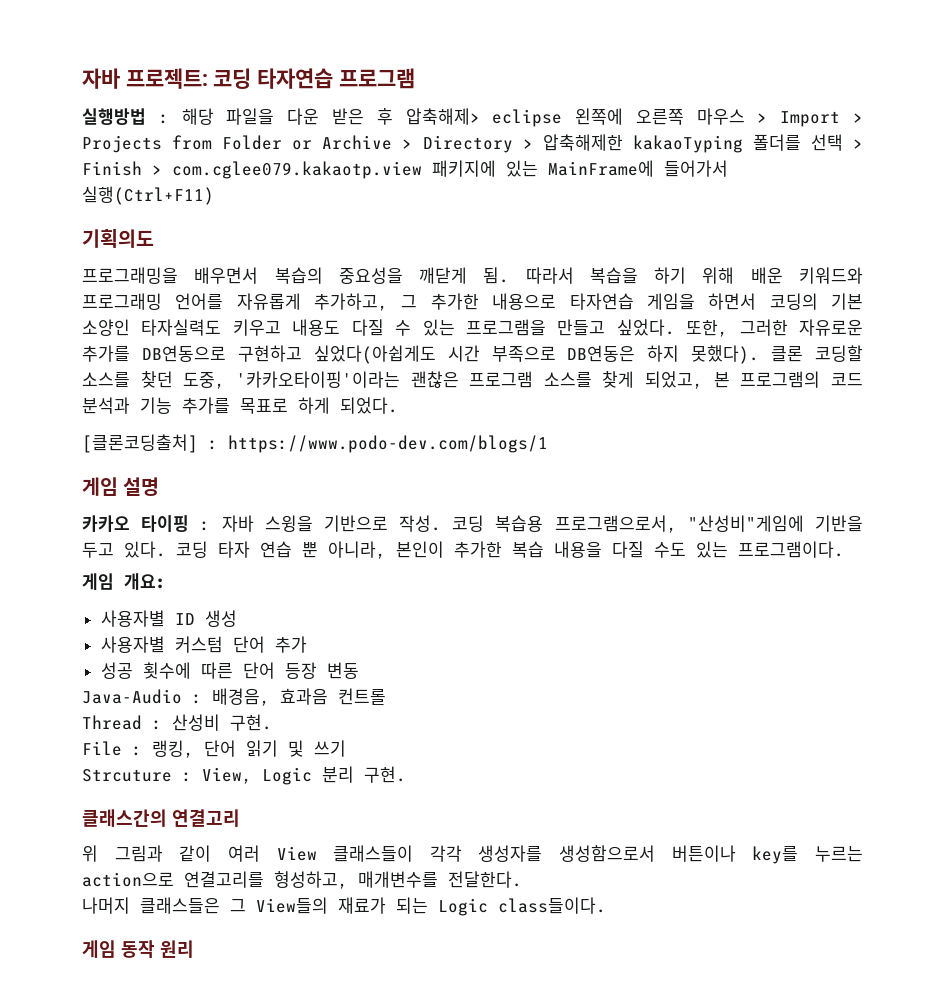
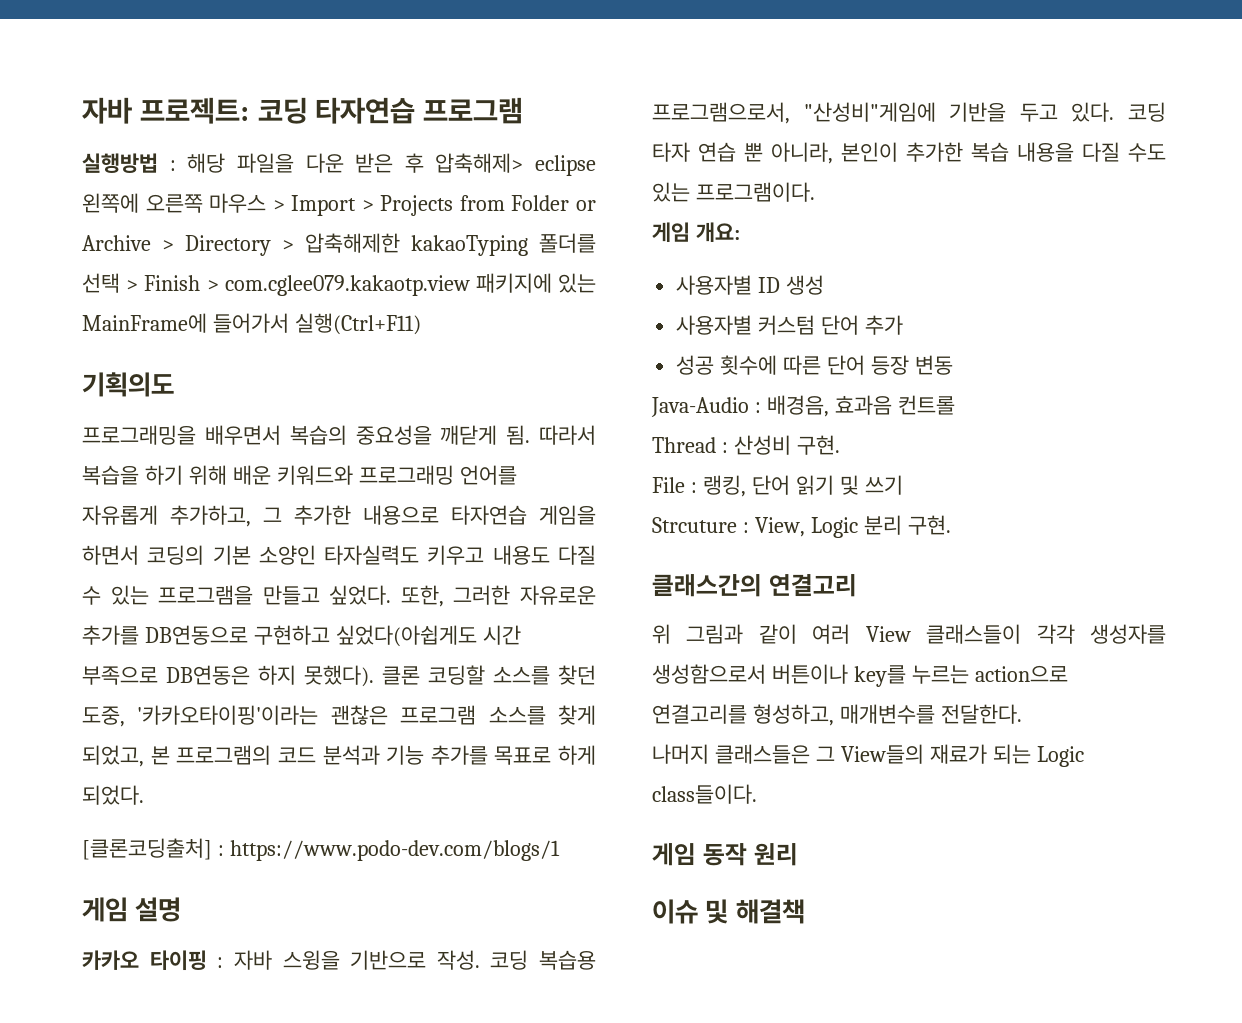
(194, 949) none -> [652,899,805,924] // 이슈 및 해결책

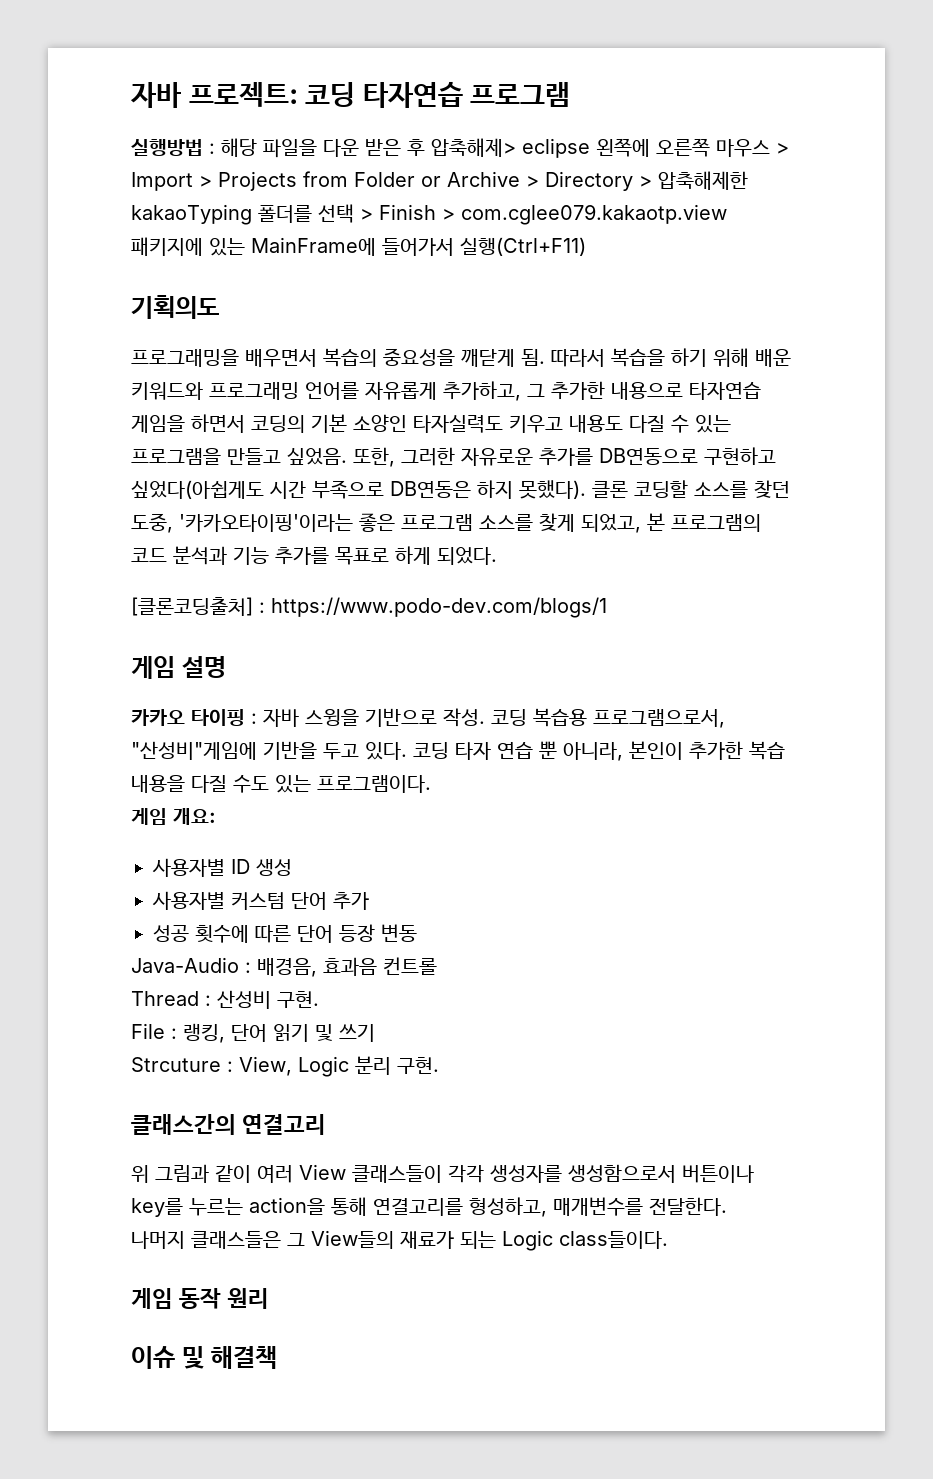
[329,585,392,605] 싶었다. -> [287,448,347,465] 싶었음.
[330,705,388,725] 괜찮은 -> [359,513,395,532] 좋은
[974,665,1068,682] action으로 -> [249,1197,367,1216] action을 통해

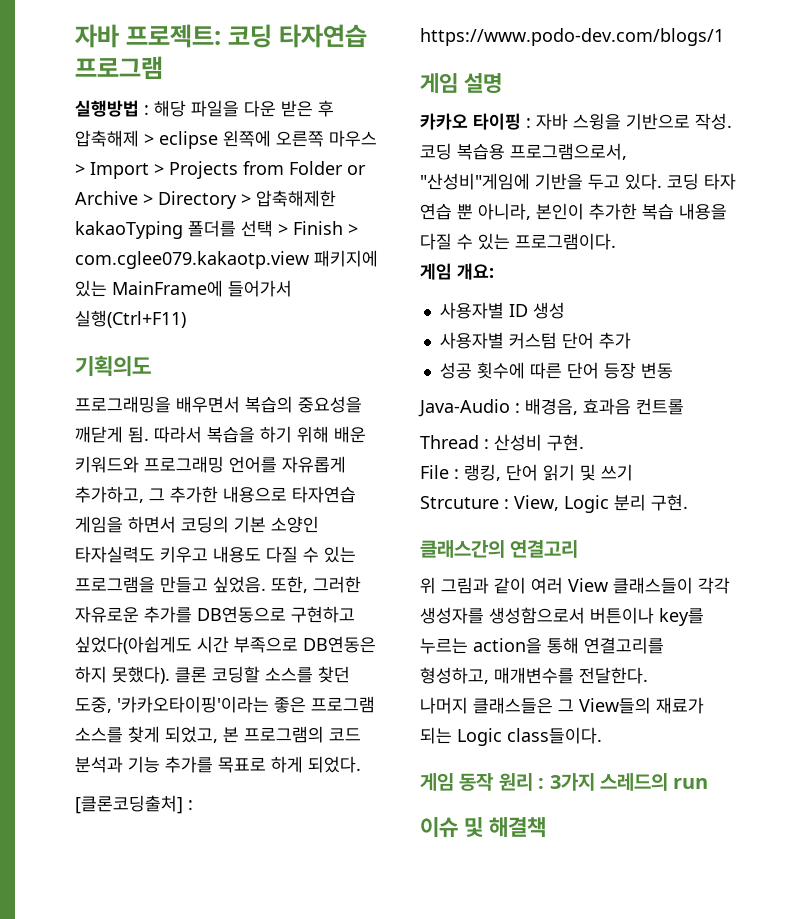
[431,138,516,157] 압축해제> -> [75,130,154,147] 압축해제 >
[233,775,269,793] 수도 -> [457,234,473,250] 수
(270, 1298) none -> [538,773,709,791] : 3가지 스레드의 run

